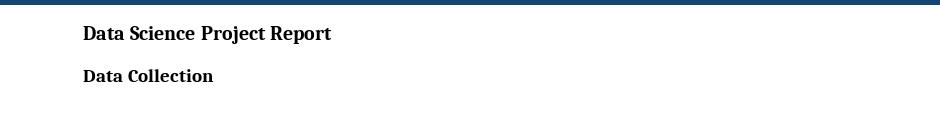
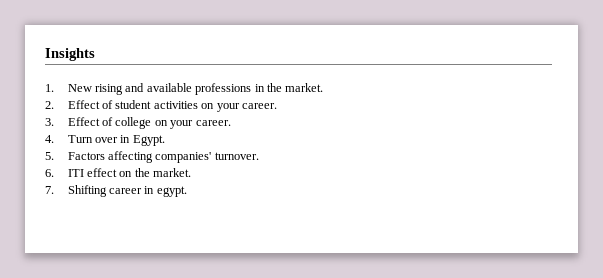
[83,26,333,44] [83,69,214,82] Data Science Project Report // Data Collection -> [45,48,95,61] [45,83,324,95] [45,100,277,112] [45,117,231,129] [45,135,165,146] [45,151,259,163] [45,168,192,177] [45,185,187,197] Insights // 1. New rising and available professions in the market. // 2. Effect of student activities on your career. // 3. Effect of college on your career. // 4. Turn over in Egypt. // 5. Factors affecting companies' turnover. // 6. ITI effect on the market. // 7. Shifting career in egypt.

